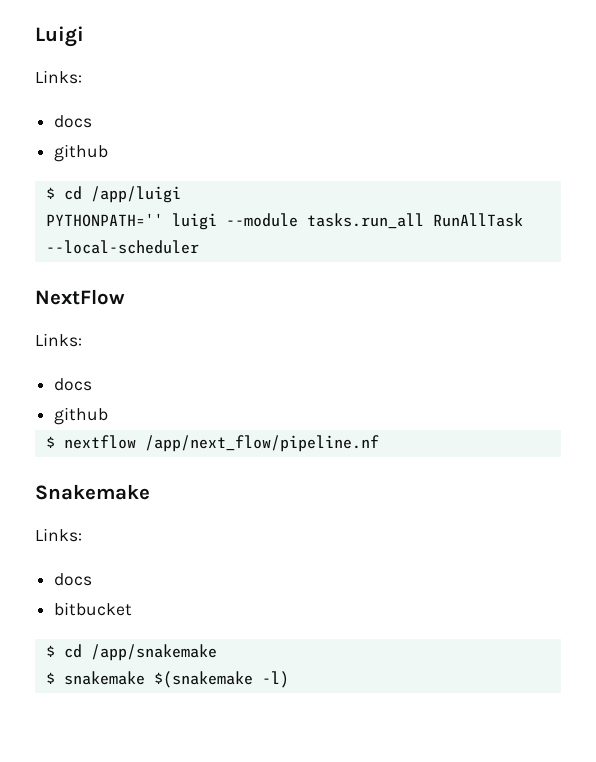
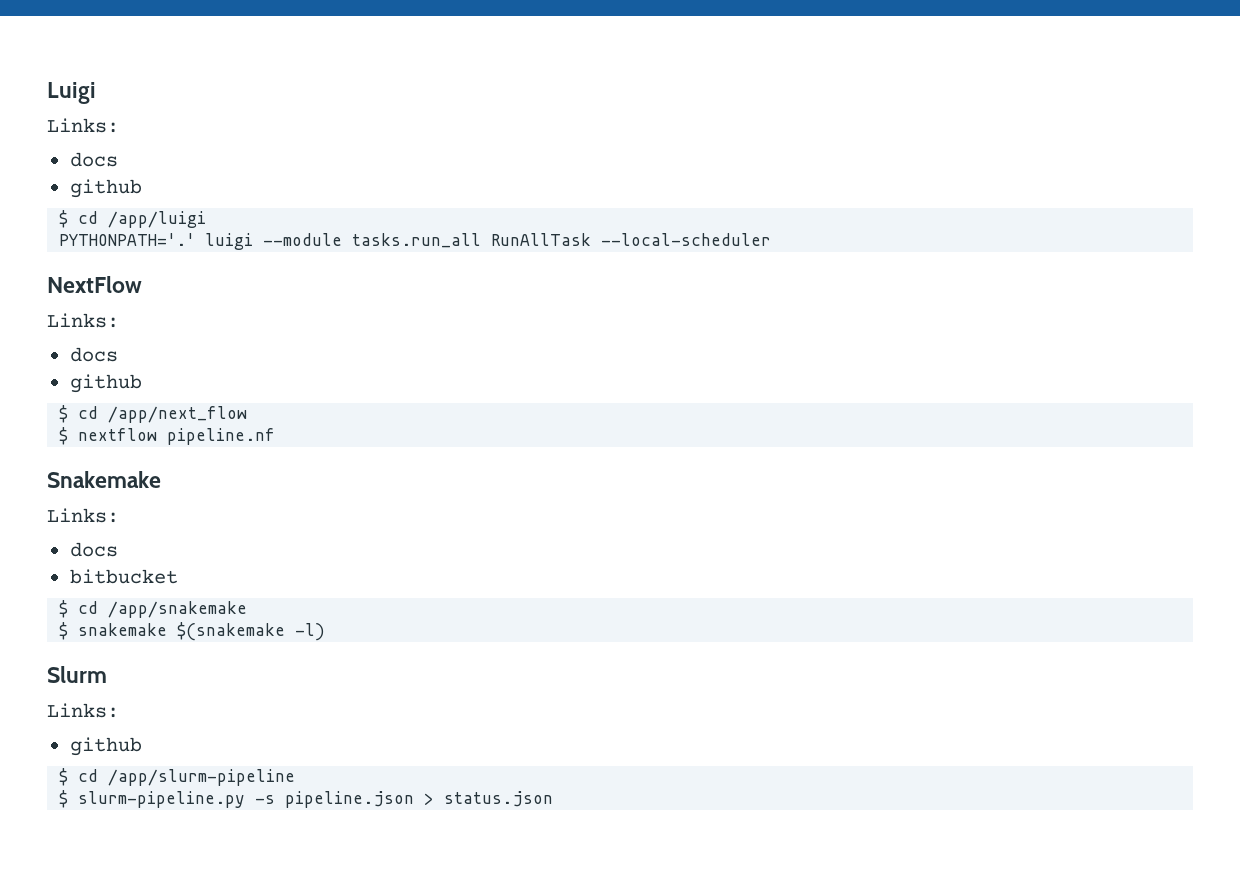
[45,213,163,227] PYTHONPATH='' -> [59,233,196,246] PYTHONPATH='.'
(109, 416) none -> [59,405,248,423] // $ cd /app/next_flow
[144,435,379,452] /app/next_flow/pipeline.nf -> [167,428,276,445] pipeline.nf
(289, 679) none -> [47,666,107,683] [47,703,119,718] [69,737,142,756] [59,768,296,786] [59,790,554,808] // Slurm // Links: // github // $ cd /app/slurm-pipeline // $ slurm-pipeline.py -s pipeline.json > status.json

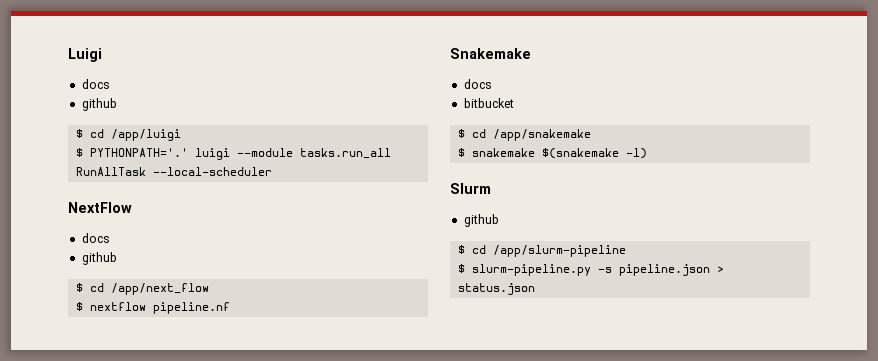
[47,118,119,133] // Links: -> (102, 55) none
(207, 219) none -> [75,148,83,157] $
[47,313,119,328] // Links: -> (132, 207) none
[47,508,119,523] // Links: -> (531, 53) none
[47,703,119,718] // Links: -> (491, 188) none

